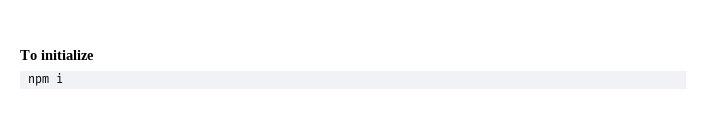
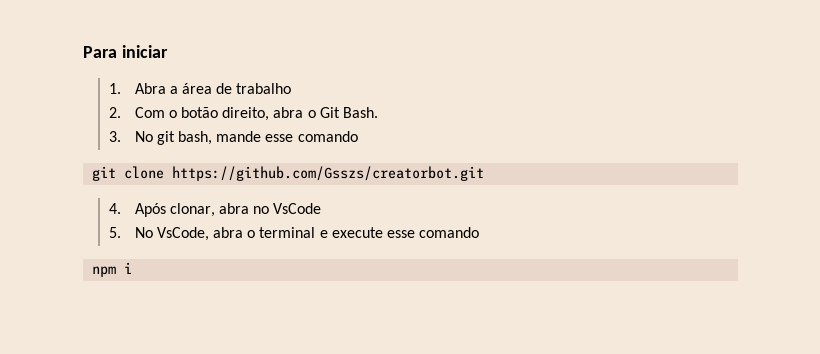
[20,50,94,60] To initialize -> [83,45,168,58] [108,83,292,94] [108,107,378,121] [108,131,358,145] [92,166,485,181] [108,203,322,217] [108,227,480,241] Para iniciar // 1. Abra a área de trabalho // 2. Com o botão direito, abra o Git Bash. // 3. No git bash, mande esse comando // git clone https://github.com/Gsszs/creatorbot.git // 4. Após clonar, abra no VsCode // 5. No VsCode, abra o terminal e execute esse comando

